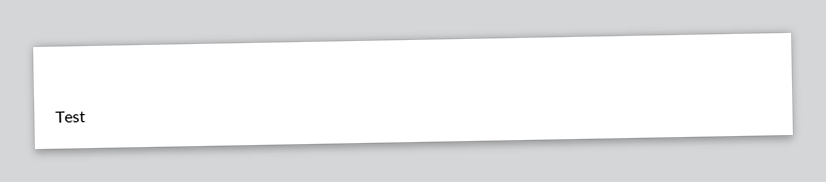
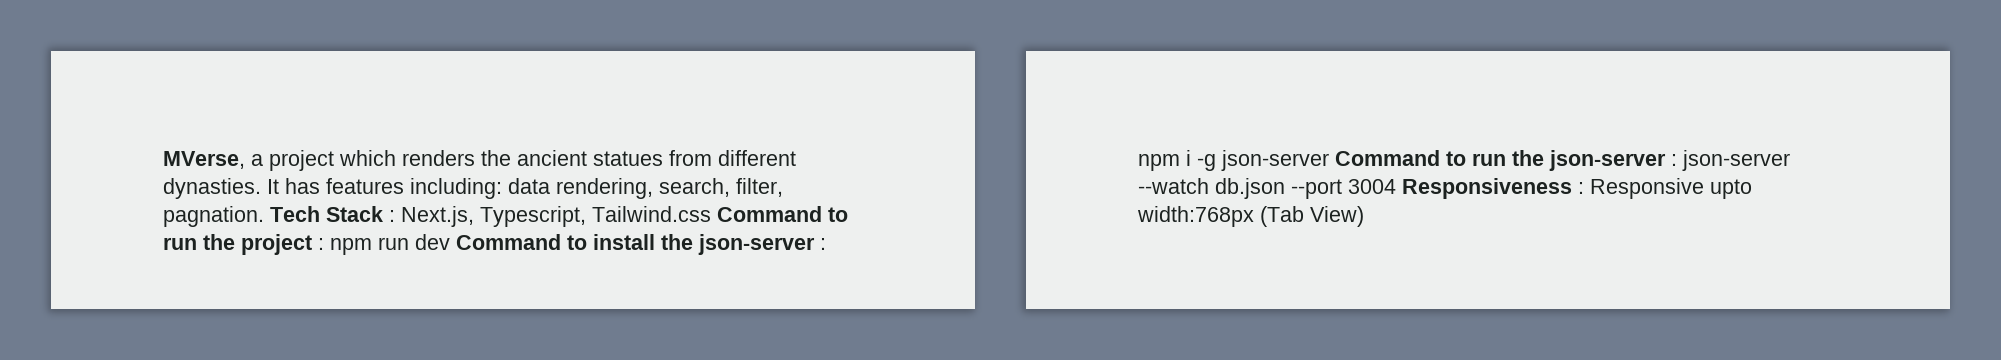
[55,111,86,123] Test -> [163,150,796,171] [163,178,783,199] [163,206,848,227] [163,234,826,255] [1138,150,1790,171] [1138,178,1752,199] [1137,206,1364,227] MVerse, a project which renders the ancient statues from different dynasties. It has features including: data rendering, search, filter, pagnation. Tech Stack : Next.js, Typescript, Tailwind.css Command to run the project : npm run dev Command to install the json-server : npm i -g json-server Command to run the json-server : json-server --watch db.json --port 3004 Responsiveness : Responsive upto width:768px (Tab View)

